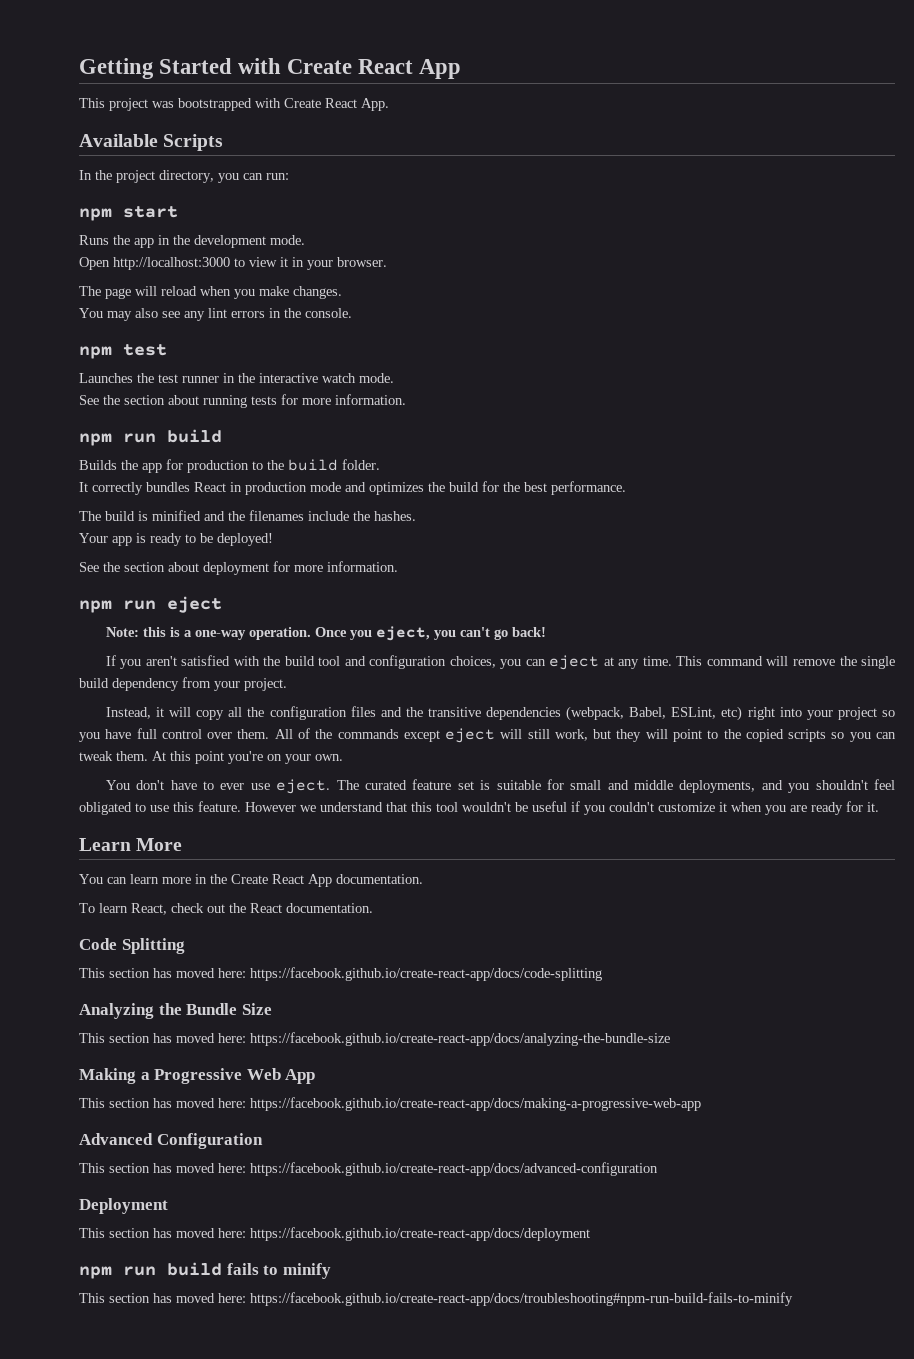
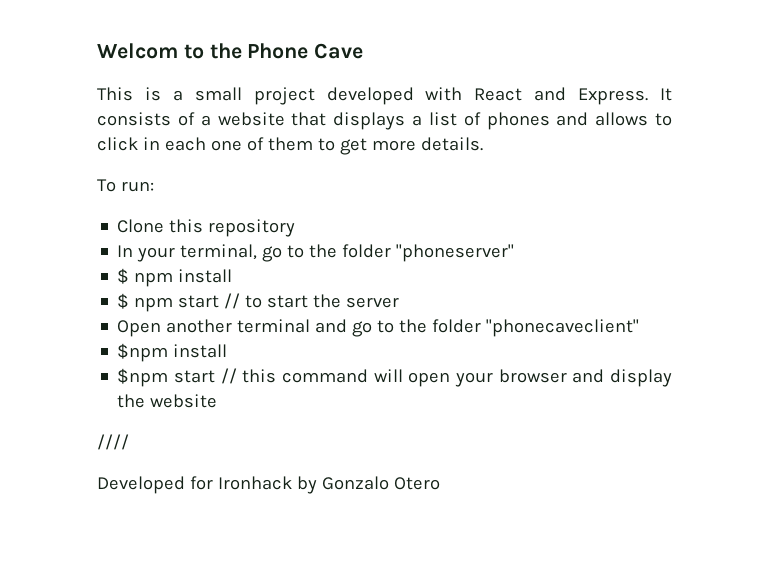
[79,58,462,79] [79,98,389,111] [79,134,224,151] [79,170,289,183] [79,206,178,221] [79,235,305,248] [79,257,387,270] [79,286,342,299] [79,308,352,321] [79,344,167,359] [79,373,394,383] [79,394,406,408] [79,429,222,446] [79,459,380,473] [79,481,626,495] [79,510,416,521] [79,533,273,546] [79,561,398,575] [79,596,222,613] [105,626,546,641] [105,655,895,670] [79,677,287,691] [105,706,895,721] [79,728,896,743] [79,751,343,764] [105,779,895,794] [79,801,879,815] [79,838,183,851] [79,874,423,887] [79,903,373,915] [79,938,185,954] [79,967,602,981] [79,1003,272,1019] [79,1032,670,1046] [79,1068,316,1084] [79,1097,701,1111] [79,1133,263,1149] [79,1162,658,1176] [79,1198,168,1214] [79,1227,590,1241] [79,1262,331,1279] [79,1292,793,1306] Getting Started with Create React App // This project was bootstrapped with Create React App. // Available Scripts // In the project directory, you can run: // npm start // Runs the app in the development mode. // Open http://localhost:3000 to view it in your browser. // The page will reload when you make changes. // You may also see any lint errors in the console. // npm test // Launches the test runner in the interactive watch mode. // See the section about running tests for more information. // npm run build // Builds the app for production to the build folder. // It correctly bundles React in production mode and optimizes the build for the best performance. // The build is minified and the filenames include the hashes. // Your app is ready to be deployed! // See the section about deployment for more information. // npm run eject // Note: this is a one-way operation. Once you eject, you can't go back! // If you aren't satisfied with the build tool and configuration choices, you can eject at any time. This command will remove the single build dependency from your project. // Instead, it will copy all the configuration files and the transitive dependencies (webpack, Babel, ESLint, etc) right into your project so you have full control over them. All of the commands except eject will still work, but they will point to the copied scripts so you can tweak them. At this point you're on your own. // You don't have to ever use eject. The curated feature set is suitable for small and middle deployments, and you shouldn't feel obligated to use this feature. However we understand that this tool wouldn't be useful if you couldn't customize it when you are ready for it. // Learn More // You can learn more in the Create React App documentation. // To learn React, check out the React documentation. // Code Splitting // This section has moved here: https://facebook.github.io/create-react-app/docs/code-splitting // Analyzing the Bundle Size // This section has moved here: https://facebook.github.io/create-react-app/docs/analyzing-the-bundle-size // Making a Progressive Web App // This section has moved here: https://facebook.github.io/create-react-app/docs/making-a-progressive-web-app // Advanced Configuration // This section has moved here: https://facebook.github.io/create-react-app/docs/advanced-configuration // Deployment // This section has moved here: https://facebook.github.io/create-react-app/docs/deployment // npm run build fails to minify // This section has moved here: https://facebook.github.io/create-react-app/docs/troubleshooting#npm-run-build-fails-to-minify -> [97,43,364,59] [97,87,672,105] [97,112,672,130] [97,137,483,155] [97,179,154,192] [117,219,296,237] [117,244,515,262] [117,268,233,287] [117,293,400,312] [117,319,640,337] [117,343,228,362] [117,368,673,387] [117,394,218,408] [97,434,129,450] [97,476,440,494] Welcom to the Phone Cave // This is a small project developed with React and Express. It consists of a website that displays a list of phones and allows to click in each one of them to get more details. // To run: // Clone this repository // In your terminal, go to the folder "phoneserver" // $ npm install // $ npm start // to start the server // Open another terminal and go to the folder "phonecaveclient" // $npm install // $npm start // this command will open your browser and display the website // //// // Developed for Ironhack by Gonzalo Otero

